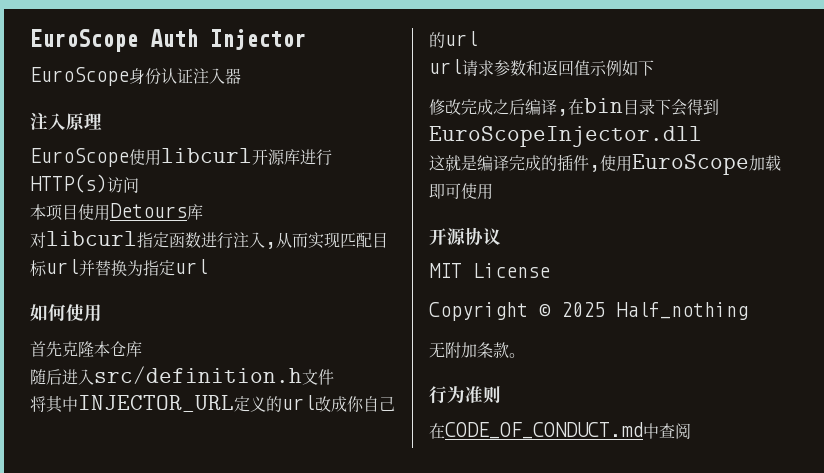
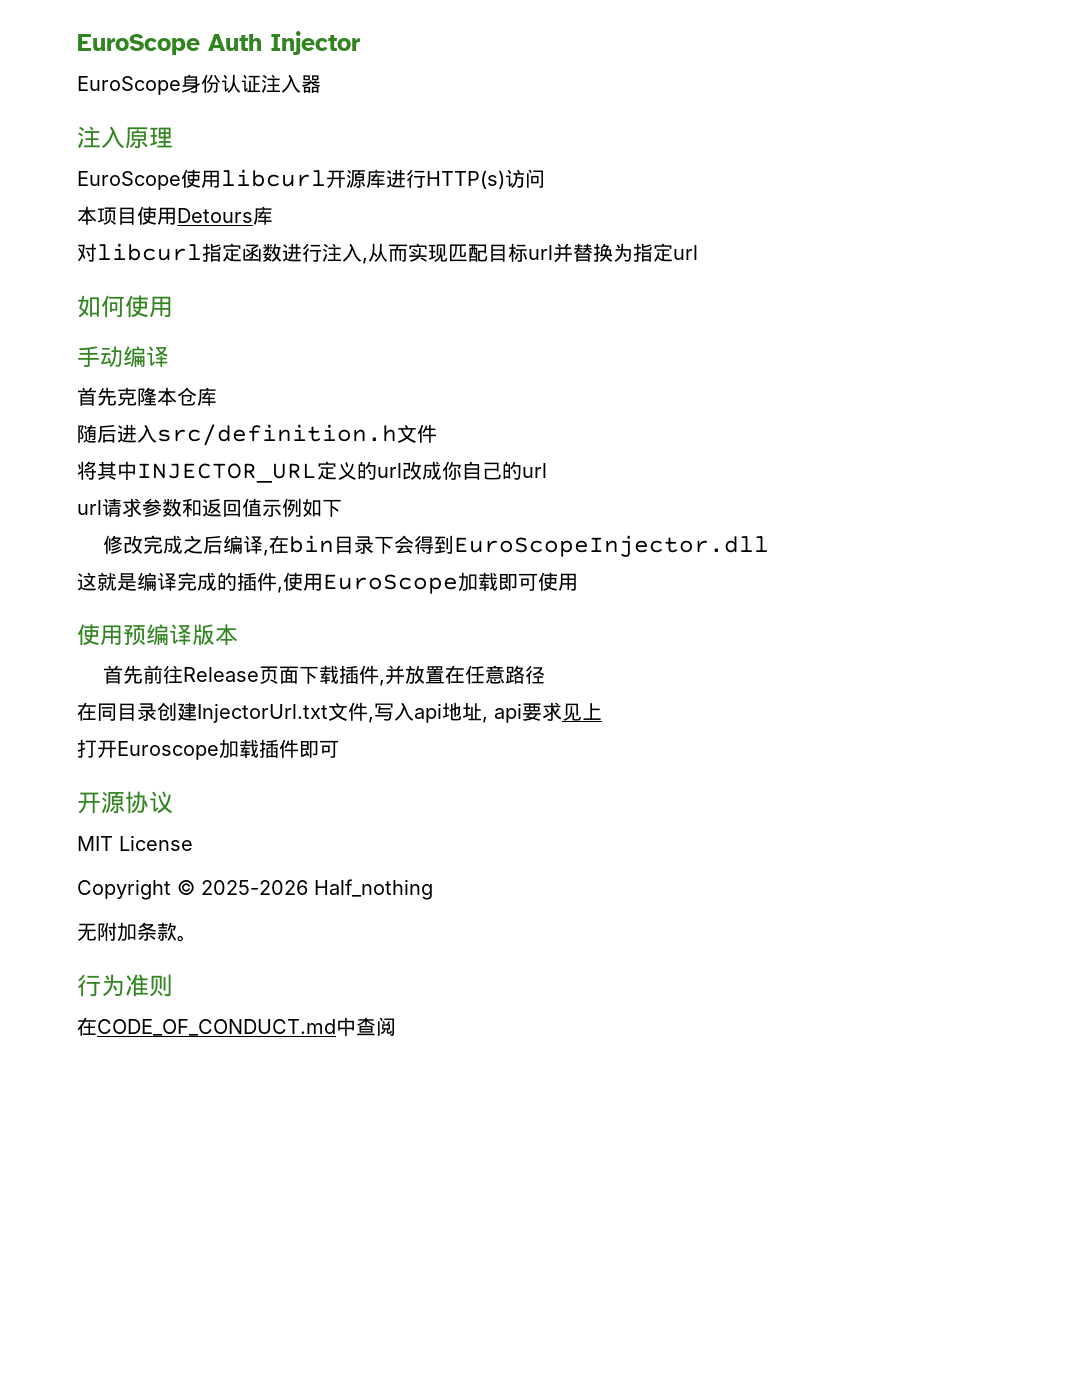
(102, 313) none -> [77,346,169,368] // 手动编译
(493, 191) none -> [77,624,238,646] [103,665,546,686] [77,702,602,723] [77,739,339,760] // 使用预编译版本 // 首先前往Release页面下载插件,并放置在任意路径 // 在同目录创建InjectorUrl.txt文件,写入api地址, api要求见上 // 打开Euroscope加载插件即可
[561,302,605,317] 2025 -> [201,880,308,895] 2025-2026

